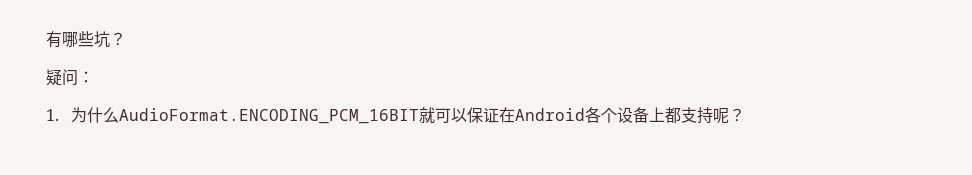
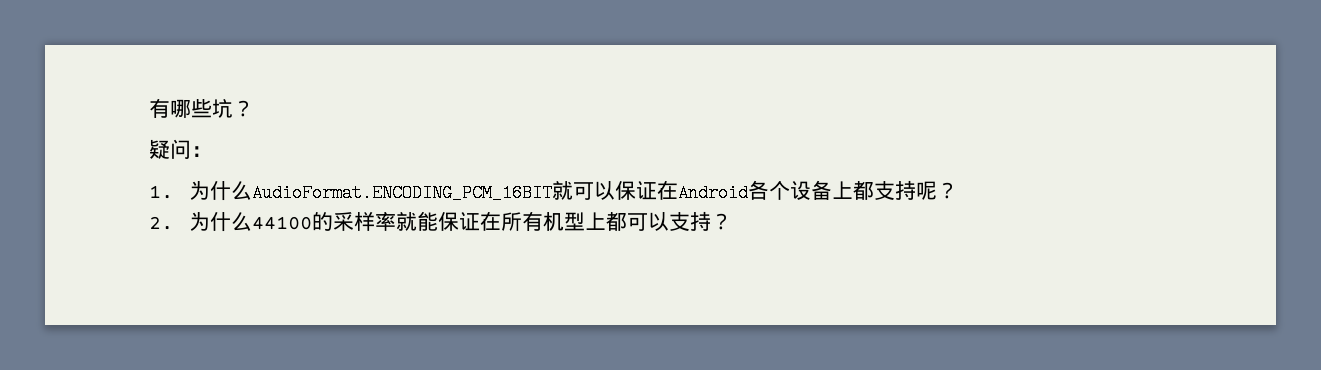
(745, 115) none -> [149,211,732,232] // 2.为什么44100的采样率就能保证在所有机型上都可以支持？

